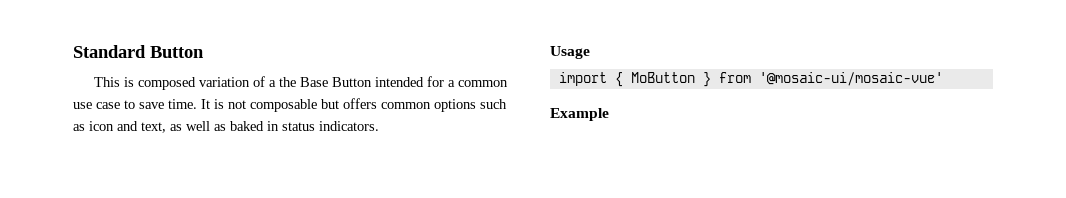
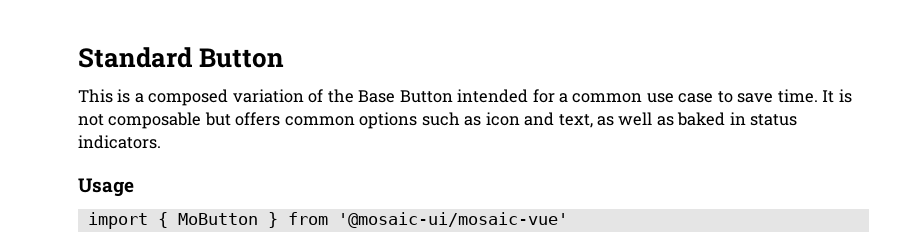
(135, 82) none -> [134,93,144,103] a
[269,80,277,87] a -> (324, 96) none
[550,108,609,121] // Example -> (568, 220) none

